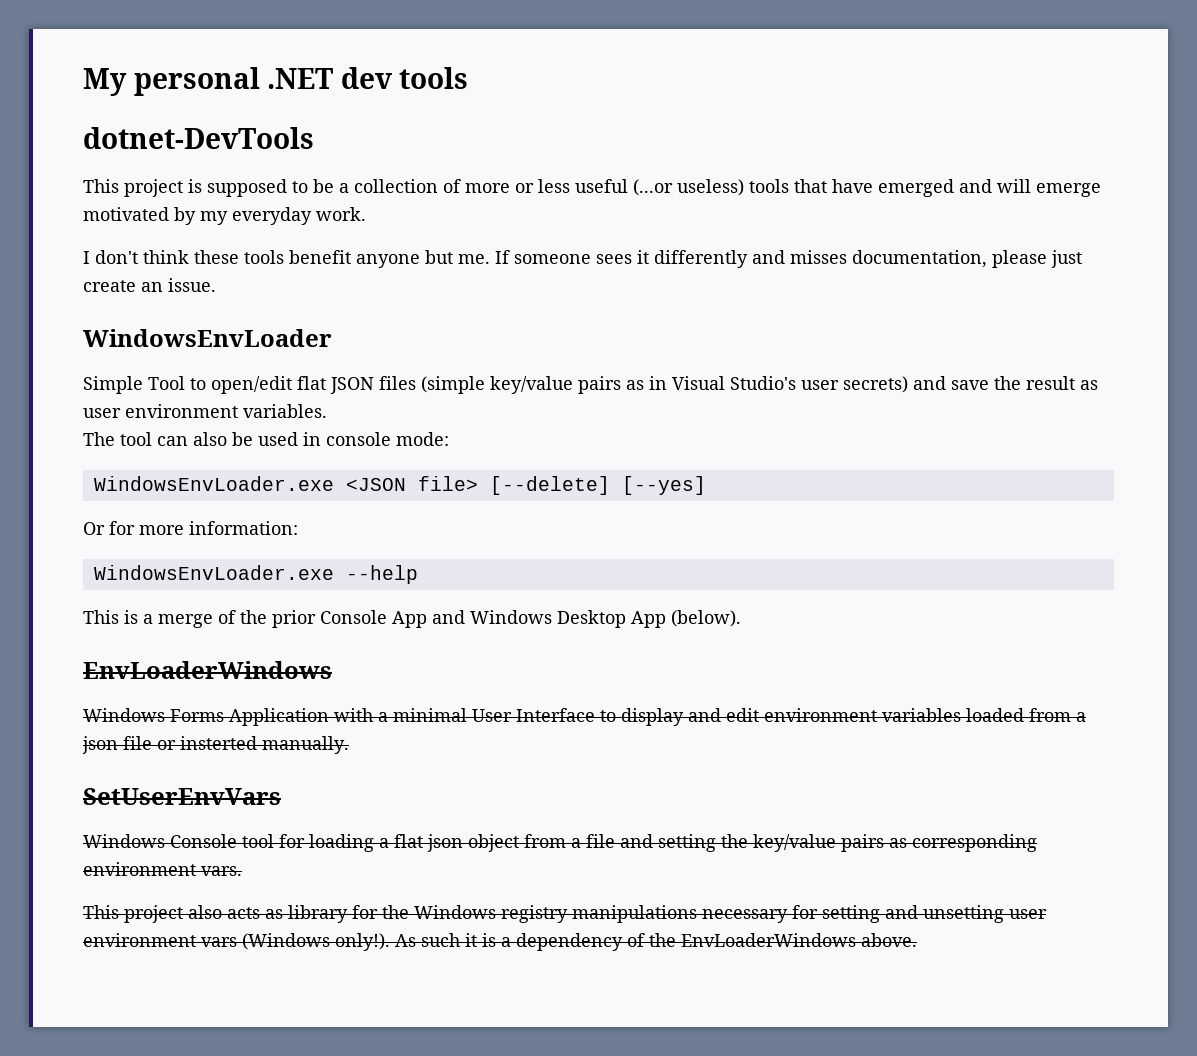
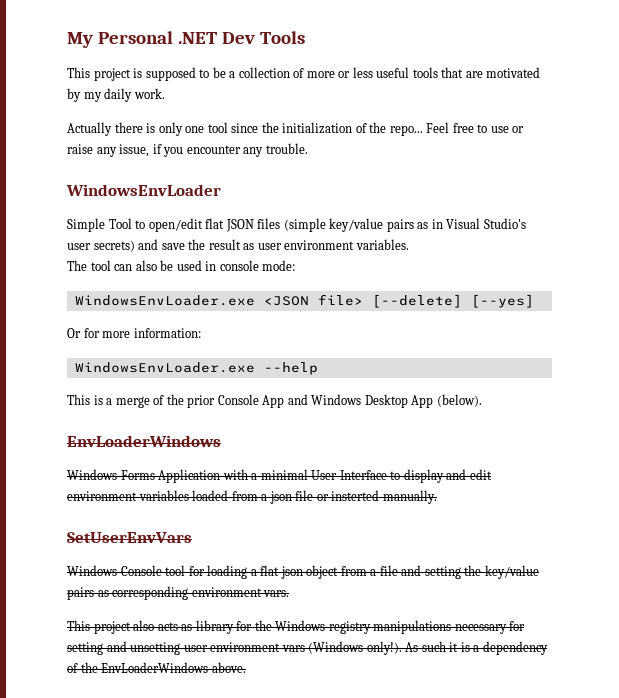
[133,67,469,96] [83,127,314,149] personal .NET dev tools // dotnet-DevTools -> [97,31,305,44] Personal .NET Dev Tools
[633,179,1101,197] (...or useless) tools that have emerged and will emerge -> [412,67,483,78] tools that are
[232,207,312,225] everyday -> [104,88,133,102] daily
[83,250,1082,268] [83,278,216,292] I don't think these tools benefit anyone but me. If someone sees it differently and misses documentation, please just create an issue. -> [67,122,525,136] [67,143,308,157] Actually there is only one tool since the initialization of the repo... Feel free to use or raise any issue, if you encounter any trouble.

